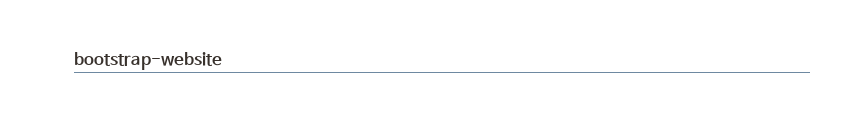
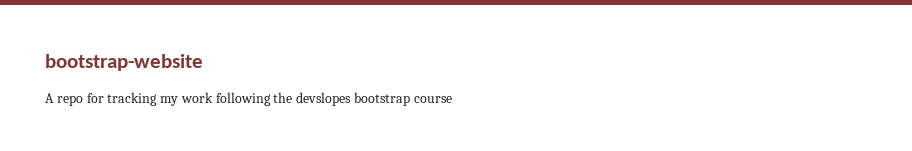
(222, 61) none -> [45,92,452,106] // A repo for tracking my work following the devslopes bootstrap course

